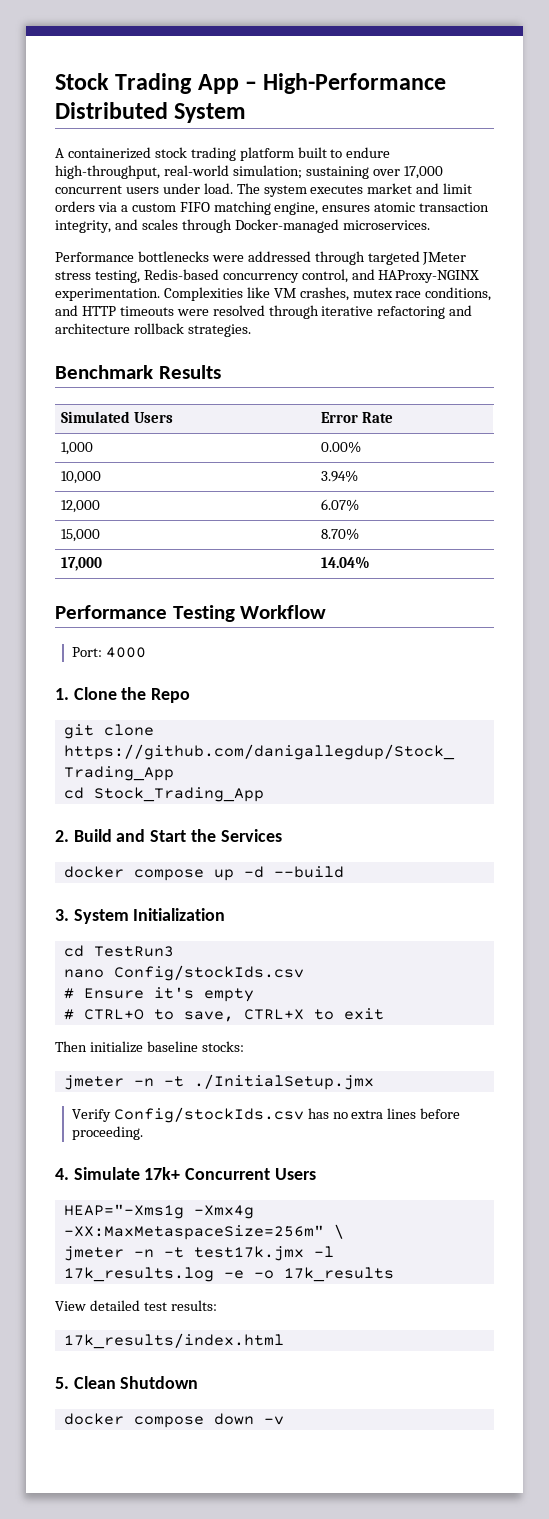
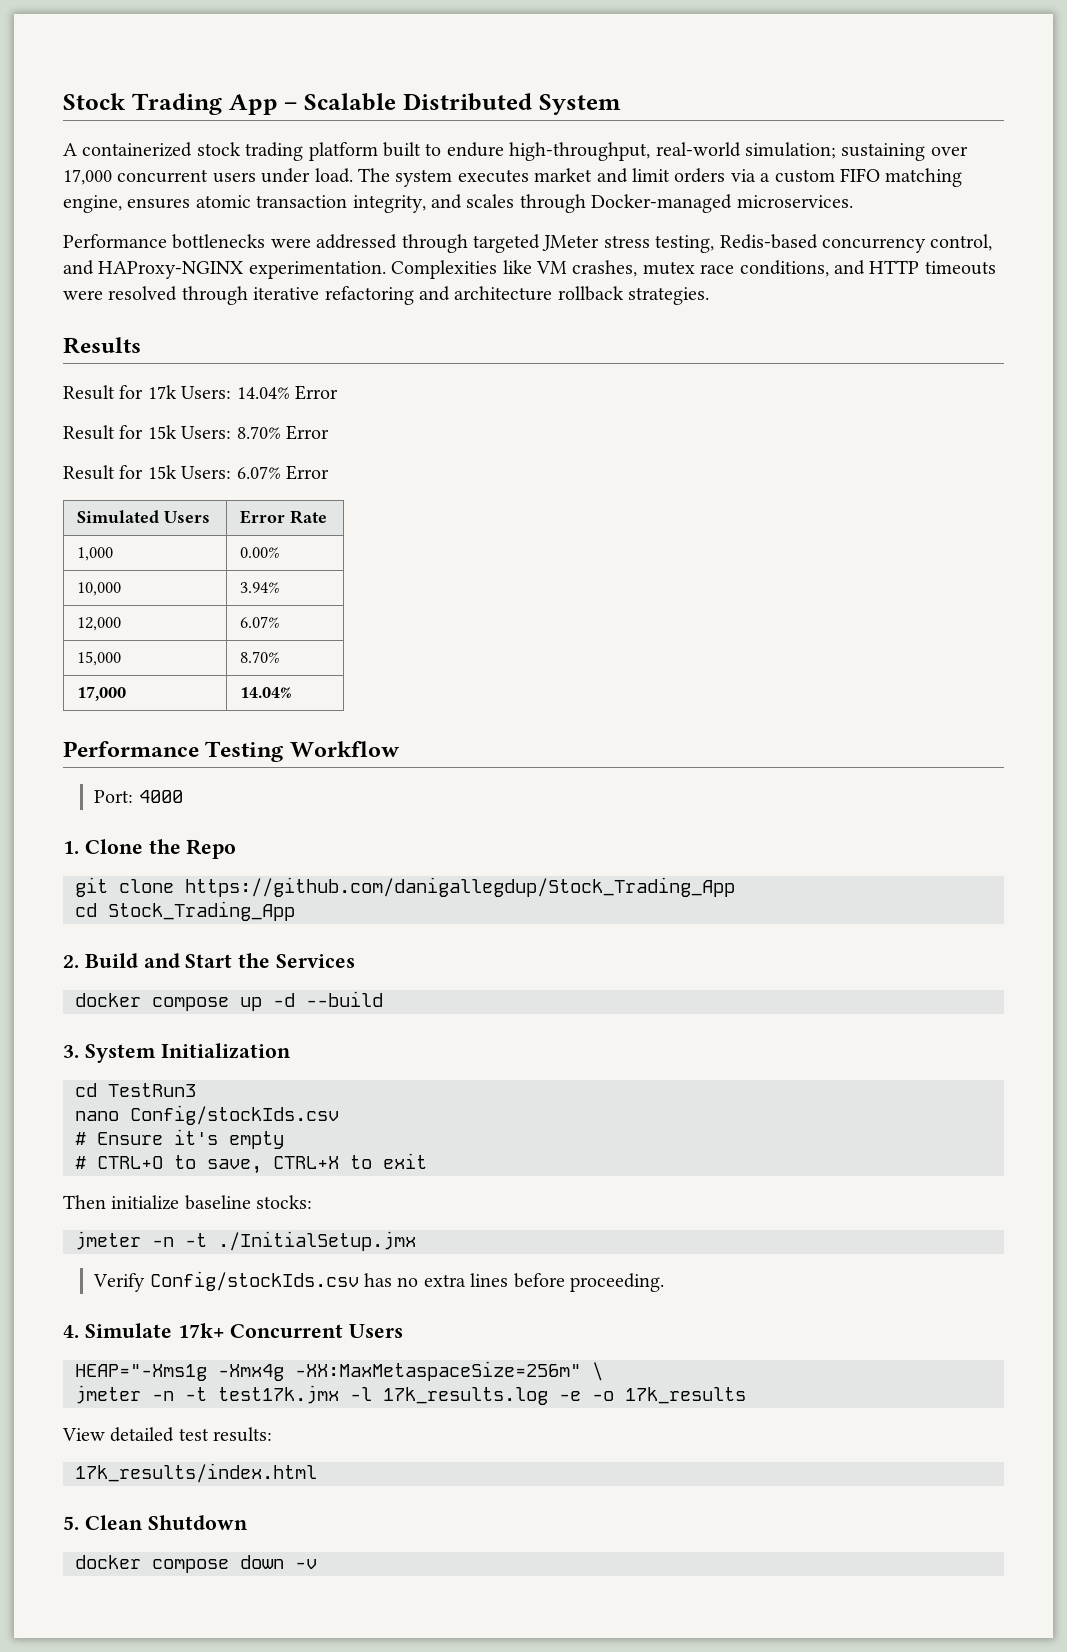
[263,73,447,94] High-Performance -> [304,93,396,111] Scalable
[55,365,153,379] Benchmark -> (710, 296) none
(221, 372) none -> [63,385,338,400] [63,425,329,440] [63,465,329,480] // Result for 17k Users: 14.04% Error // Result for 15k Users: 8.70% Error // Result for 15k Users: 6.07% Error

